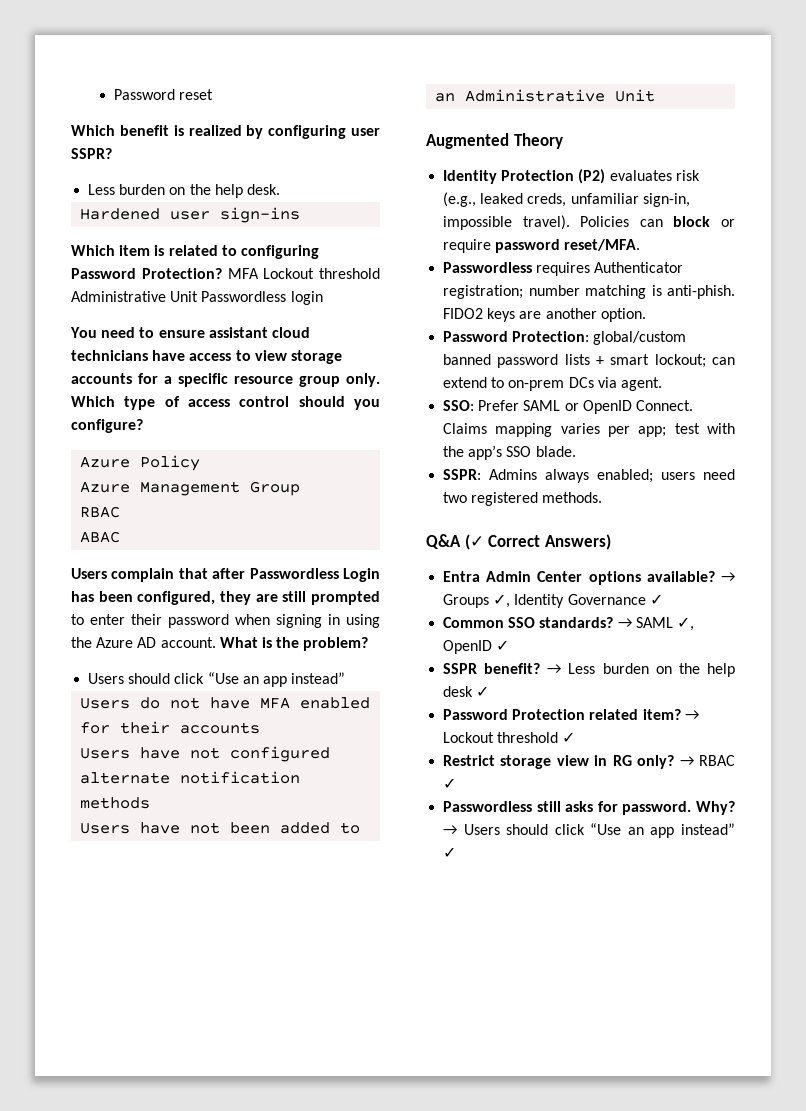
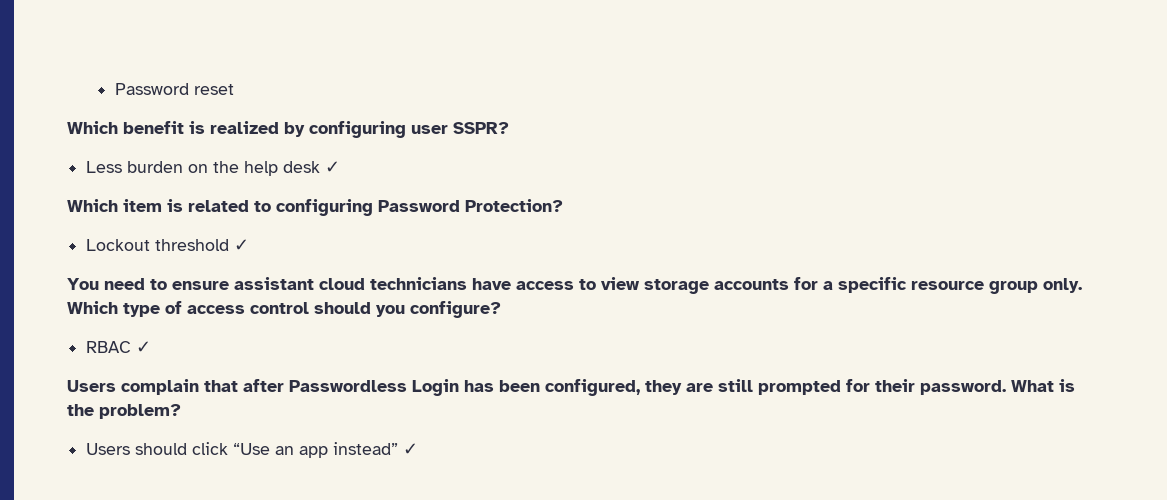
[246,184,280,195] [80,207,301,223] desk. // Hardened user sign-ins -> [283,161,341,173] desk ✓
[227,268,380,279] [71,291,323,305] MFA Lockout threshold Administrative Unit Passwordless login -> [86,239,250,251] // Lockout threshold ✓
[80,455,201,471] [80,481,301,496] [80,506,121,518] [80,531,121,543] // Azure Policy // Azure Management Group // RBAC // ABAC -> [86,341,152,353] // RBAC ✓
[71,614,380,628] [71,637,216,648] to enter their password when signing in using the Azure AD account. -> [846,379,1006,395] for their password.
[80,697,371,709] [80,721,261,734] [80,746,331,762] [80,771,301,784] [80,797,151,809] [80,822,361,834] [435,89,656,102] [426,133,563,149] [443,169,700,184] [443,192,690,207] [443,215,735,230] [443,239,641,253] [443,262,684,276] [443,285,735,299] [443,308,646,322] [443,331,687,345] [443,354,735,368] [443,377,662,391] [443,400,693,414] [443,423,735,437] [443,445,576,460] [443,469,735,483] [443,492,603,506] [426,534,611,550] [443,571,735,585] [443,594,663,608] [443,617,694,631] [443,640,510,654] [443,663,735,677] [443,686,490,697] [443,709,699,720] [443,732,576,743] [443,755,735,769] [443,778,457,789] [443,801,735,815] [443,823,735,838] // Users do not have MFA enabled for their accounts // Users have not configured alternate notification methods // Users have not been added to an Administrative Unit // Augmented Theory // Identity Protection (P2) evaluates risk (e.g., leaked creds, unfamiliar sign-in, impossible travel). Policies can block or require password reset/MFA. // Passwordless requires Authenticator registration; number matching is anti-phish. FIDO2 keys are another option. // Password Protection: global/custom banned password lists + smart lockout; can extend to on-prem DCs via agent. // SSO: Prefer SAML or OpenID Connect. Claims mapping varies per app; test with the app’s SSO blade. // SSPR: Admins always enabled; users need two registered methods. // Q&A (✓ Correct Answers) // Entra Admin Center options available? → Groups ✓, Identity Governance ✓ // Common SSO standards? → SAML ✓, OpenID ✓ // SSPR benefit? → Less burden on the help desk ✓ // Password Protection related item? → Lockout threshold ✓ // Restrict storage view in RG only? → RBAC ✓ // Passwordless still asks for password. Why? → Users should click “Use an app instead” -> (399, 448) none

